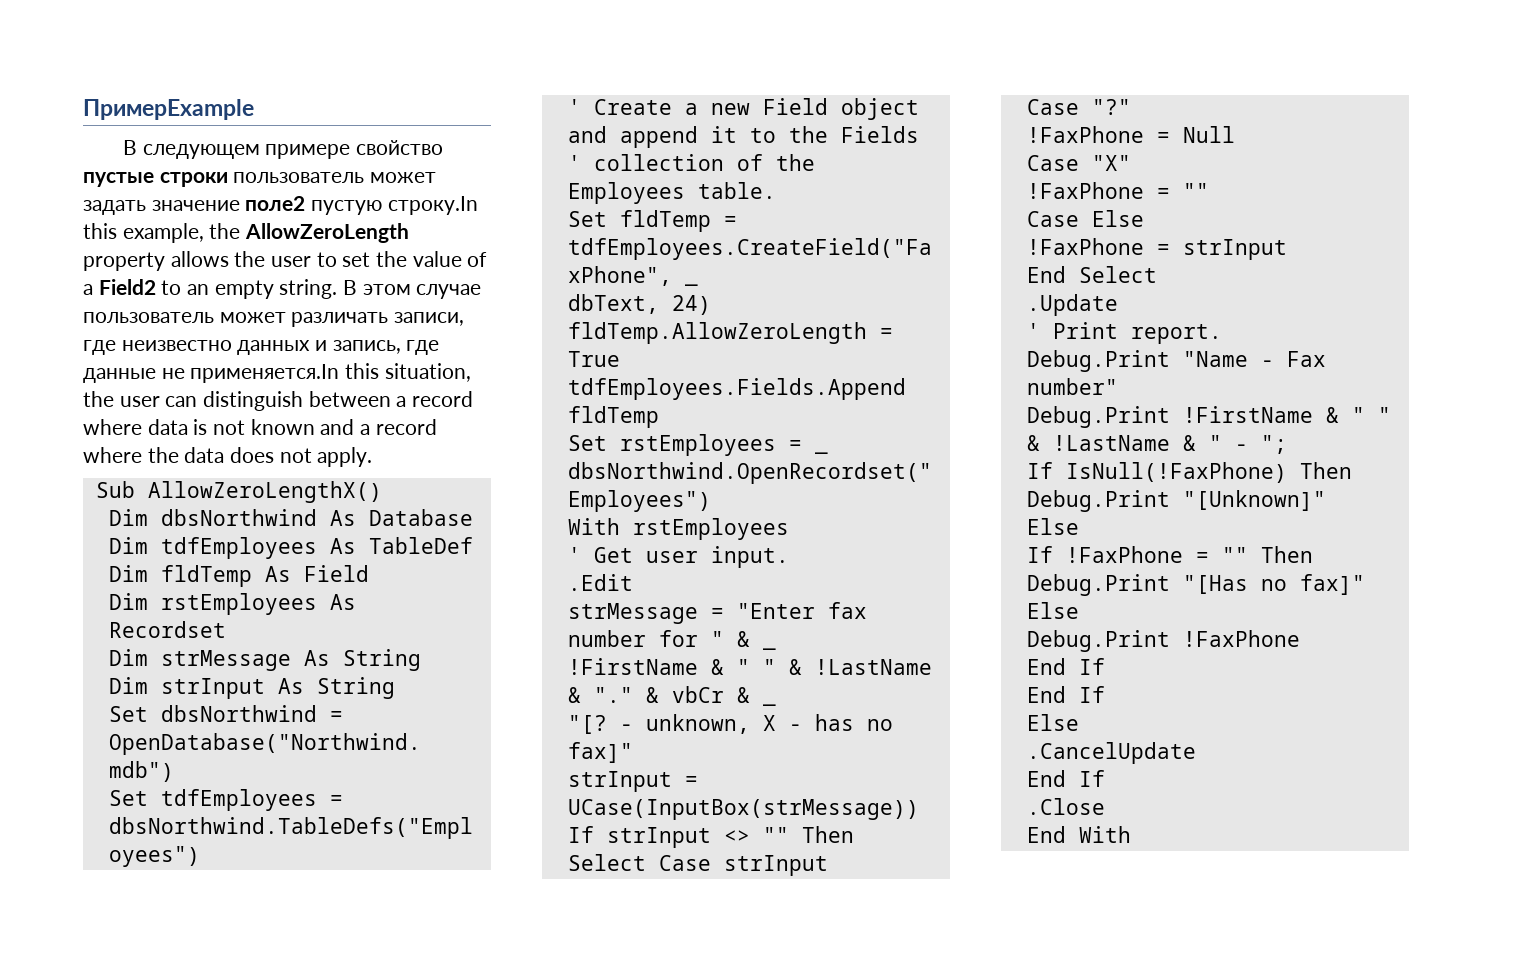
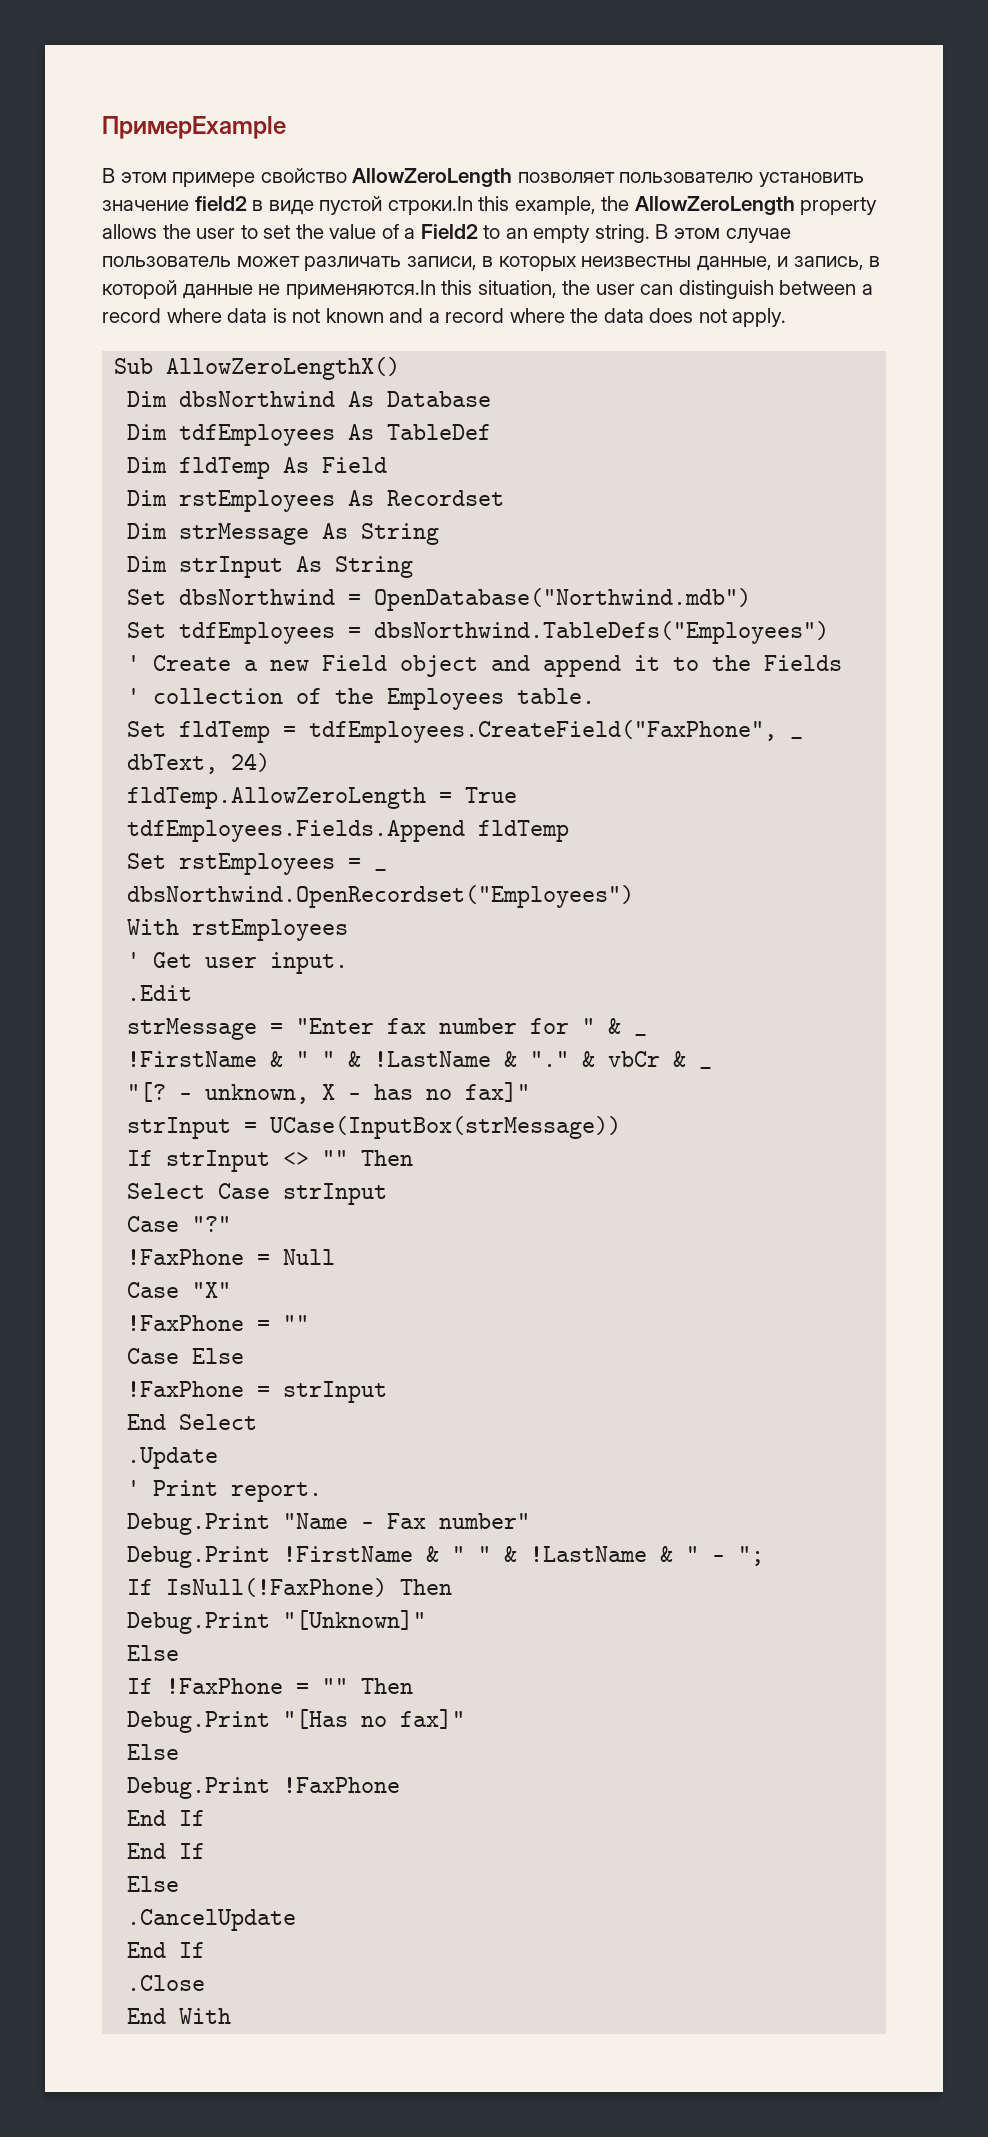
[142,144,260,159] следующем -> [120,172,167,183] этом
[83,172,437,187] [83,196,478,215] пустые строки пользователь может задать значение поле2 пустую строку.In -> [352,168,864,187] [102,196,473,215] AllowZeroLength позволяет пользователю установить значение field2 в виде пустой строки.In
[83,340,440,355] где неизвестно данных и запись, где -> [482,256,881,271] [102,280,177,299] в которых неизвестны данные, и запись, в которой
[190,364,340,383] применяется.In -> [285,280,436,299] применяются.In

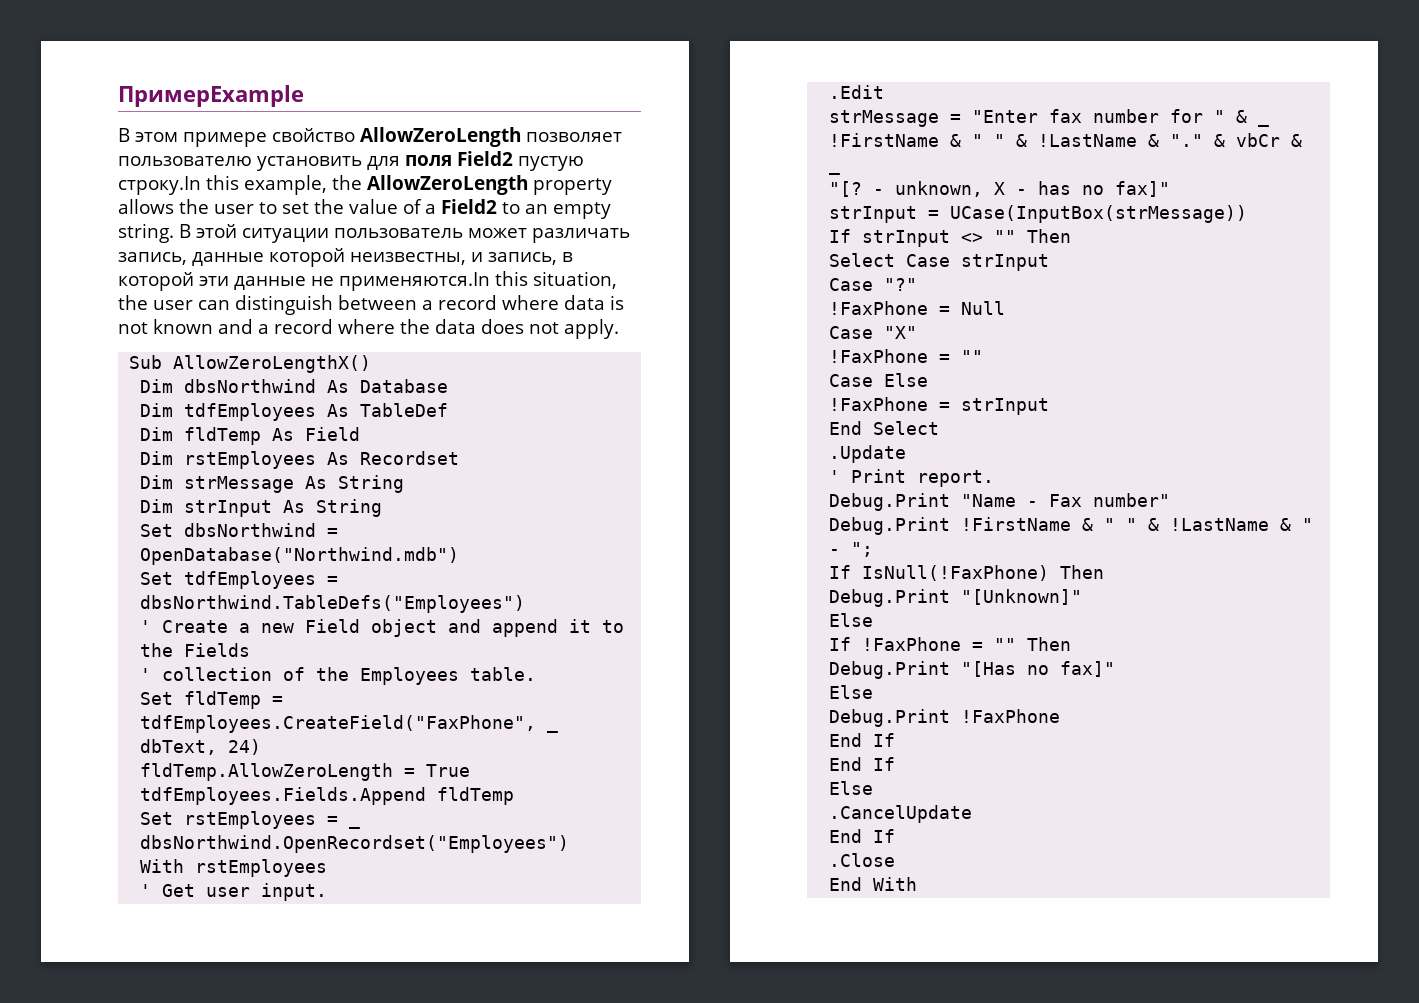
[102,196,473,215] значение field2 в виде пустой строки.In -> [367,151,584,171] [118,176,201,195] для поля Field2 пустую строку.In
[674,228,791,243] этом случае -> [196,224,329,243] этой ситуации
[406,256,772,271] записи, в которых неизвестны данные, -> [118,248,466,267] запись, данные которой неизвестны,
(177, 289) none -> [199,276,229,286] эти

